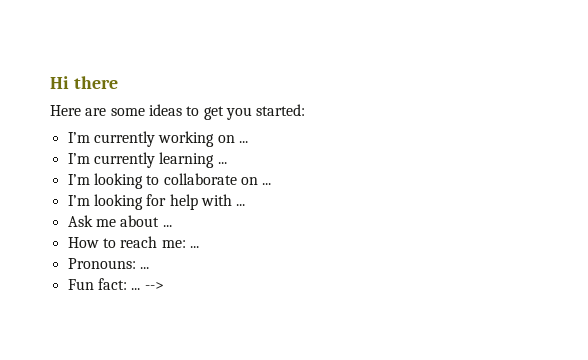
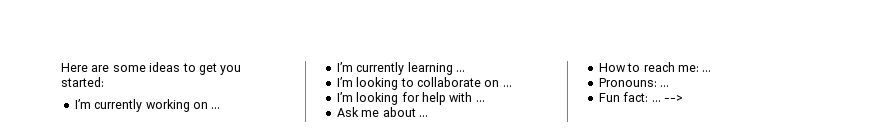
[50,76,118,89] Hi there // -> (61, 67) none

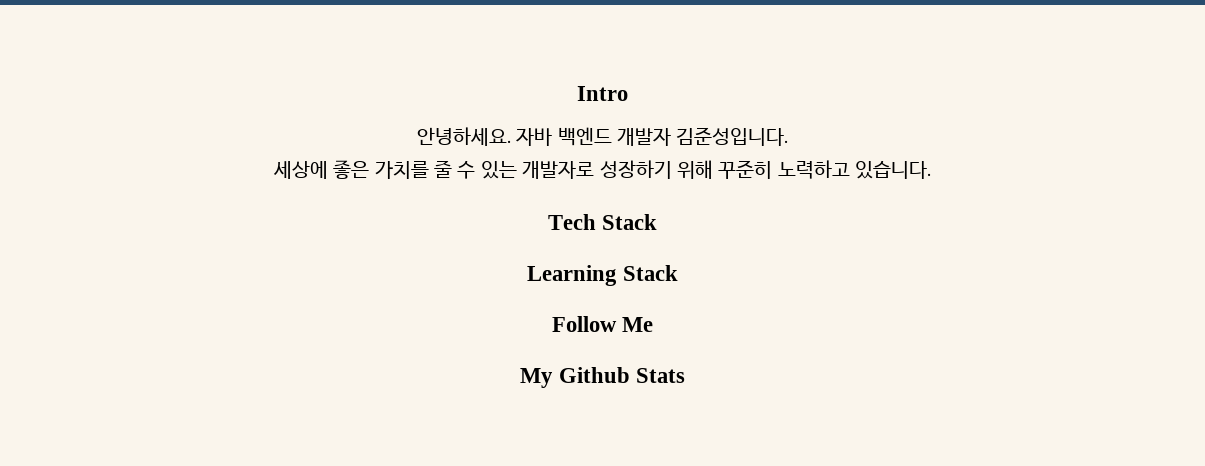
[61,62,242,75] [61,77,104,87] [74,99,221,112] [336,62,465,75] [336,77,512,90] [336,92,485,105] [336,107,428,117] [598,62,712,72] [598,78,670,87] [598,92,683,102] Here are some ideas to get you started: // I’m currently working on ... // I’m currently learning ... // I’m looking to collaborate on ... // I’m looking for help with ... // Ask me about ... // How to reach me: ... // Pronouns: ... // Fun fact: ... --> -> [577,86,628,101] [416,127,789,146] [272,160,932,179] [547,214,658,230] [527,265,678,286] [551,316,654,332] [520,367,685,388] Intro // 안녕하세요. 자바 백엔드 개발자 김준성입니다. // 세상에 좋은 가치를 줄 수 있는 개발자로 성장하기 위해 꾸준히 노력하고 있습니다. // Tech Stack // Learning Stack // Follow Me // My Github Stats

